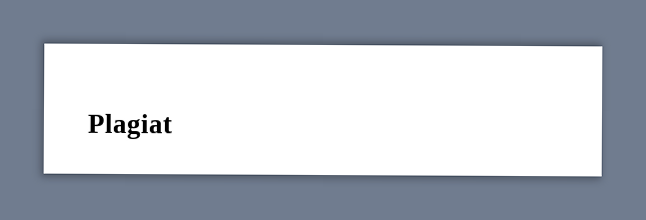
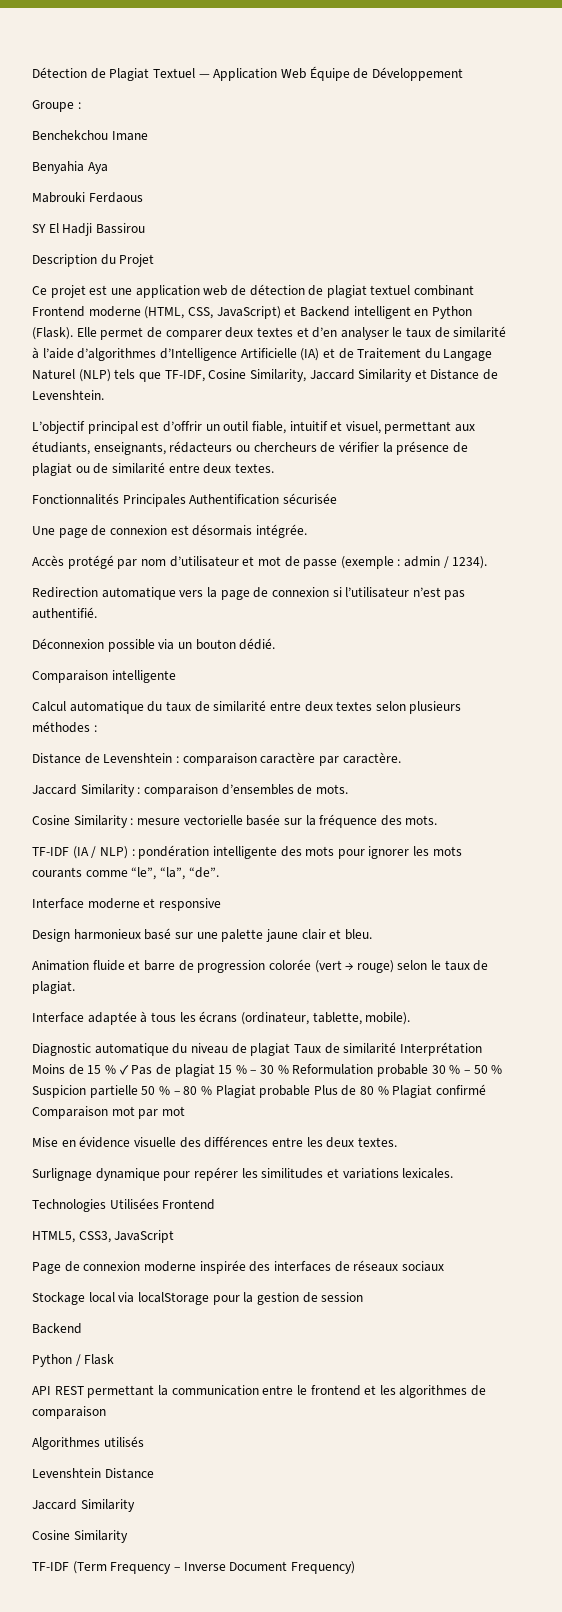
[87,113,172,140] Plagiat -> [32,66,463,81] [32,100,81,112] [32,130,148,141] [32,161,108,174] [32,192,143,203] [32,223,145,236] [32,254,155,267] [32,284,475,298] [32,306,472,319] [32,326,507,340] [32,347,493,361] [32,369,499,382] [32,390,104,400] [32,421,476,434] [32,441,468,455] [32,462,274,476] [32,493,337,507] [32,524,307,538] [32,555,488,569] [32,587,466,600] [32,607,97,619] [32,638,276,652] [32,670,176,683] [32,700,462,714] [32,721,97,733] [32,752,401,766] [32,784,348,797] [32,814,438,828] [32,845,462,859] [32,867,219,880] [32,898,221,911] [32,928,372,942] [32,959,489,973] [32,981,75,994] [32,1011,411,1025] [32,1042,482,1056] [32,1064,503,1077] [32,1084,487,1098] [32,1106,185,1119] [32,1136,397,1148] [32,1167,454,1181] [32,1198,216,1212] [32,1230,175,1243] [32,1260,444,1274] [32,1292,364,1305] [32,1323,82,1334] [32,1354,115,1367] [32,1385,487,1398] [32,1406,106,1419] [32,1436,144,1450] [32,1468,154,1479] [32,1499,135,1512] [32,1530,128,1543] [32,1561,355,1574] Détection de Plagiat Textuel — Application Web Équipe de Développement // Groupe : // Benchekchou Imane // Benyahia Aya // Mabrouki Ferdaous // SY El Hadji Bassirou // Description du Projet // Ce projet est une application web de détection de plagiat textuel combinant Frontend moderne (HTML, CSS, JavaScript) et Backend intelligent en Python (Flask). Elle permet de comparer deux textes et d’en analyser le taux de similarité à l’aide d’algorithmes d’Intelligence Artificielle (IA) et de Traitement du Langage Naturel (NLP) tels que TF-IDF, Cosine Similarity, Jaccard Similarity et Distance de Levenshtein. // L’objectif principal est d’offrir un outil fiable, intuitif et visuel, permettant aux étudiants, enseignants, rédacteurs ou chercheurs de vérifier la présence de plagiat ou de similarité entre deux textes. // Fonctionnalités Principales Authentification sécurisée // Une page de connexion est désormais intégrée. // Accès protégé par nom d’utilisateur et mot de passe (exemple : admin / 1234). // Redirection automatique vers la page de connexion si l’utilisateur n’est pas authentifié. // Déconnexion possible via un bouton dédié. // Comparaison intelligente // Calcul automatique du taux de similarité entre deux textes selon plusieurs méthodes : // Distance de Levenshtein : comparaison caractère par caractère. // Jaccard Similarity : comparaison d’ensembles de mots. // Cosine Similarity : mesure vectorielle basée sur la fréquence des mots. // TF-IDF (IA / NLP) : pondération intelligente des mots pour ignorer les mots courants comme “le”, “la”, “de”. // Interface moderne et responsive // Design harmonieux basé sur une palette jaune clair et bleu. // Animation fluide et barre de progression colorée (vert → rouge) selon le taux de plagiat. // Interface adaptée à tous les écrans (ordinateur, tablette, mobile). // Diagnostic automatique du niveau de plagiat Taux de similarité Interprétation Moins de 15 % ✓ Pas de plagiat 15 % – 30 % Reformulation probable 30 % – 50 % Suspicion partielle 50 % – 80 % Plagiat probable Plus de 80 % Plagiat confirmé Comparaison mot par mot // Mise en évidence visuelle des différences entre les deux textes. // Surlignage dynamique pour repérer les similitudes et variations lexicales. // Technologies Utilisées Frontend // HTML5, CSS3, JavaScript // Page de connexion moderne inspirée des interfaces de réseaux sociaux // Stockage local via localStorage pour la gestion de session // Backend // Python / Flask // API REST permettant la communication entre le frontend et les algorithmes de comparaison // Algorithmes utilisés // Levenshtein Distance // Jaccard Similarity // Cosine Similarity // TF-IDF (Term Frequency – Inverse Document Frequency)

